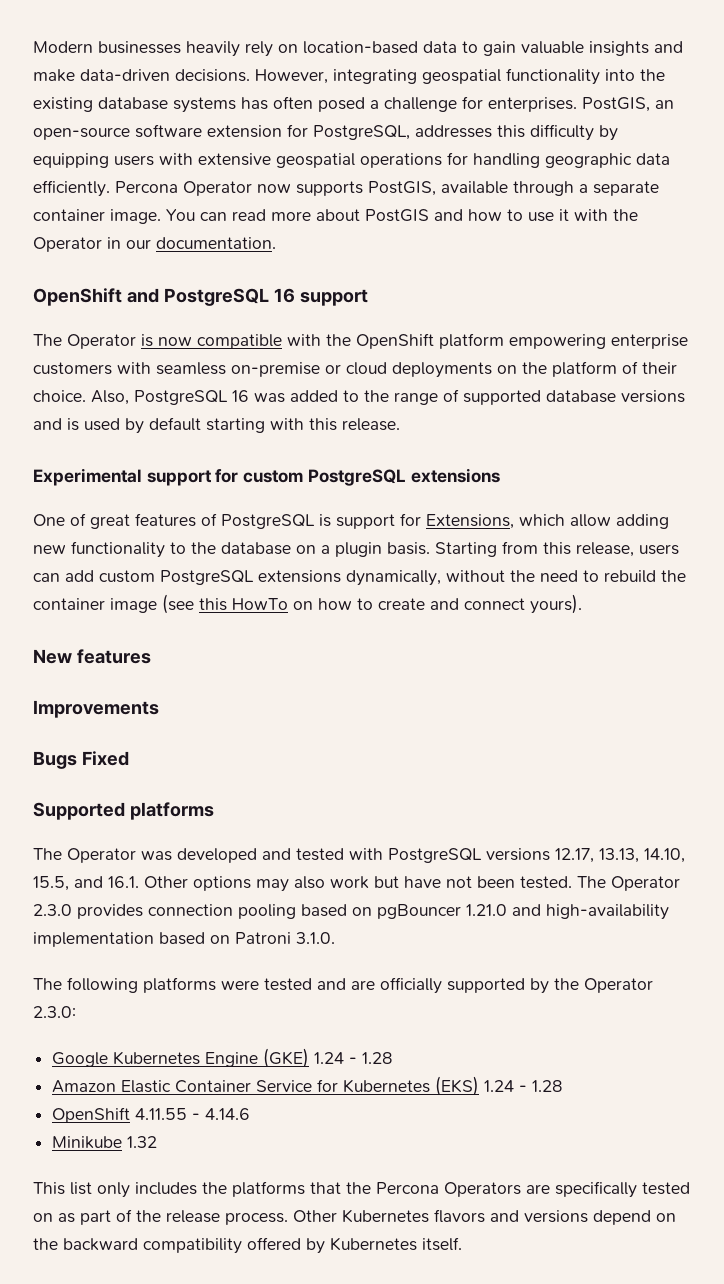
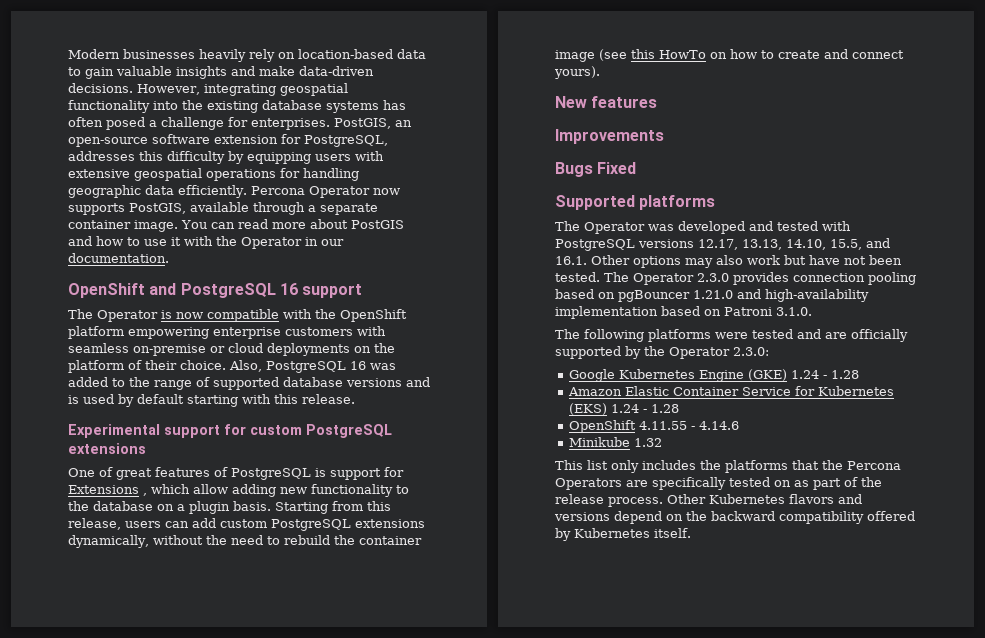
[426,514,514,529] Extensions, -> [68,485,147,496] Extensions ,

